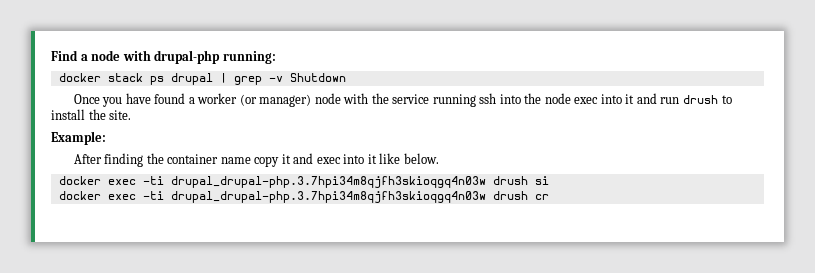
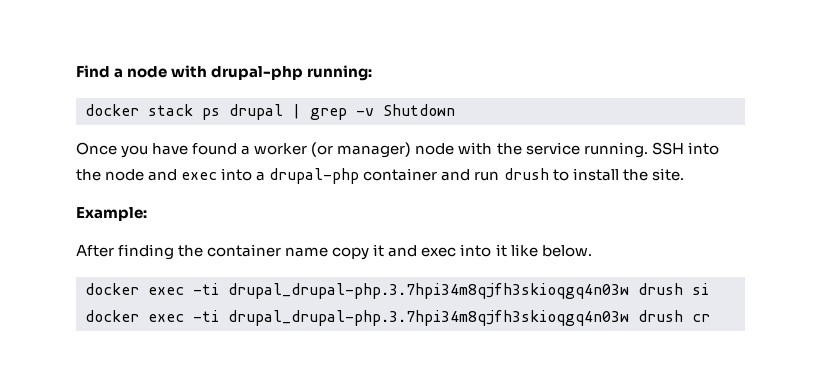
[432,93,497,107] running ssh -> [583,142,684,158] running. SSH
[574,94,635,104] exec into it -> [148,168,438,184] and exec into a drupal-php container

